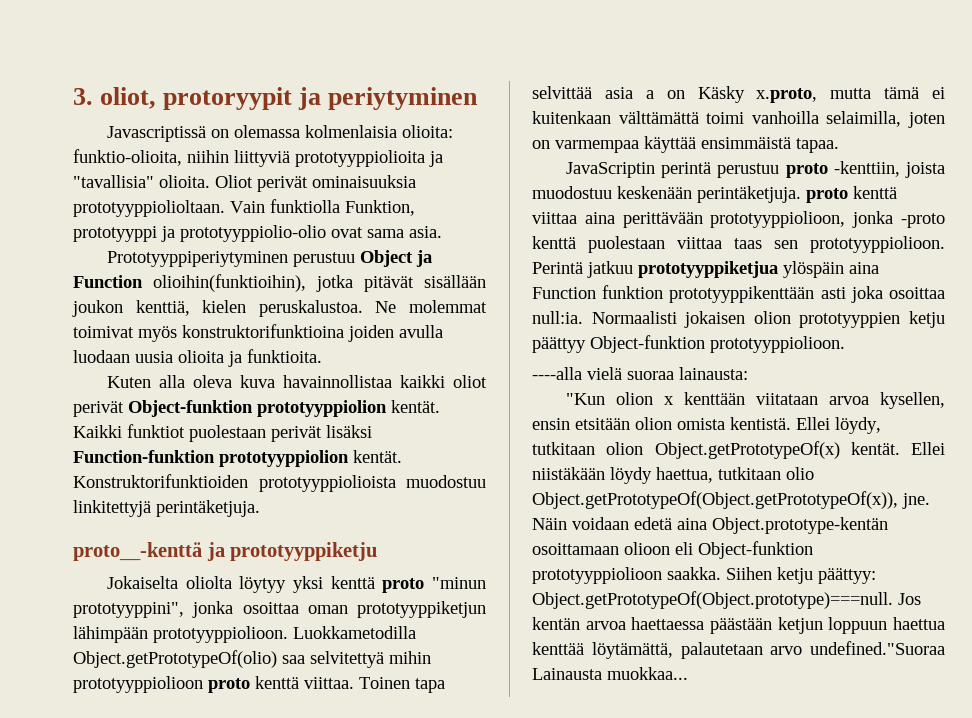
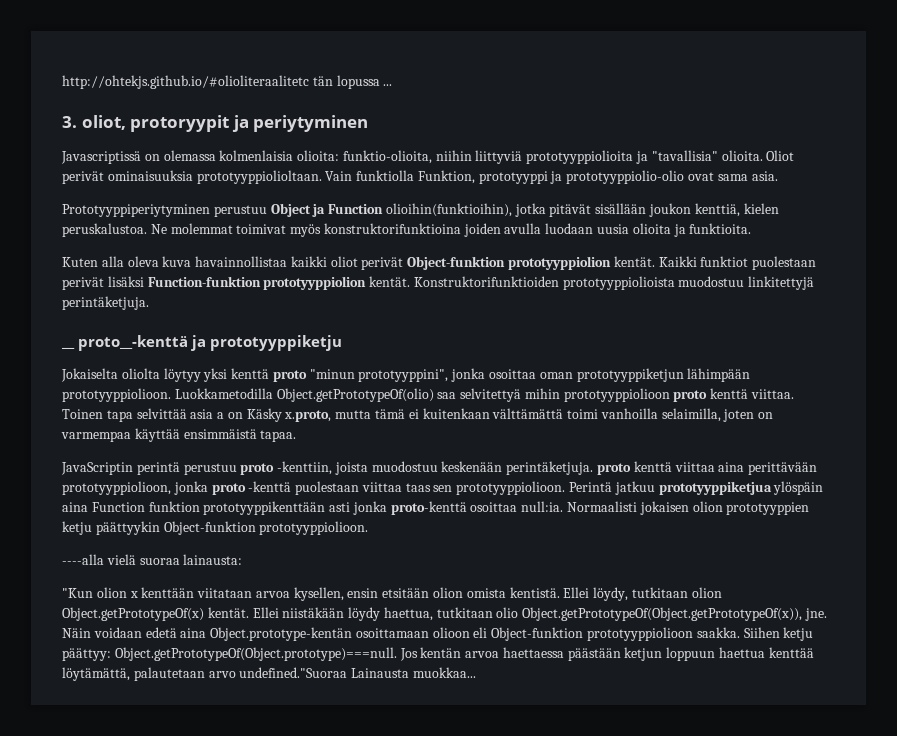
(73, 96) none -> [62,75,393,89] http://ohtekjs.github.io/#olioliteraalitetc tän lopussa ... //
(260, 508) none -> [61,347,75,349] __
[901,213,945,228] [532,236,576,249] -proto kenttä -> [211,481,292,495] proto -kenttä
[850,286,883,303] joka -> [352,501,467,515] jonka proto-kenttä
[532,337,586,353] päättyy -> [95,521,160,535] päättyykin

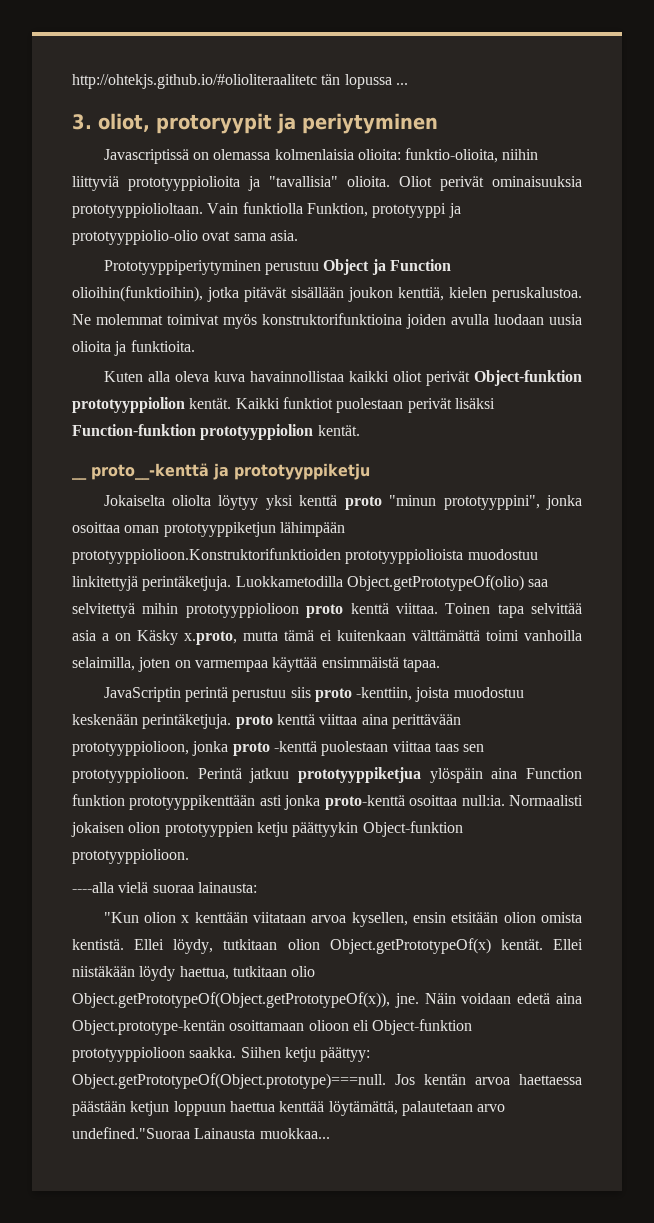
[413,276,815,290] [62,296,149,310] Konstruktorifunktioiden prototyyppiolioista muodostuu linkitettyjä perintäketjuja. -> (360, 430) none
[62,388,171,402] prototyyppiolioon. -> [72,548,538,564] [72,576,232,591] prototyyppiolioon.Konstruktorifunktioiden prototyyppiolioista muodostuu linkitettyjä perintäketjuja.
(237, 469) none -> [290,687,311,698] siis

